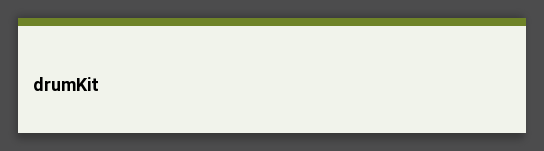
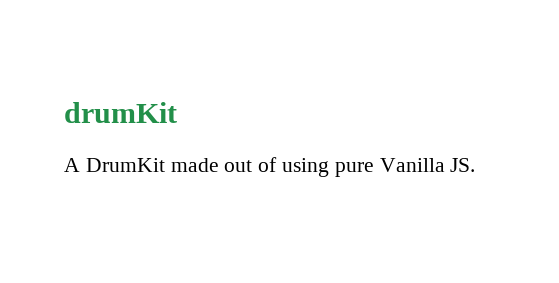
(99, 84) none -> [64,157,476,177] // A DrumKit made out of using pure Vanilla JS.

